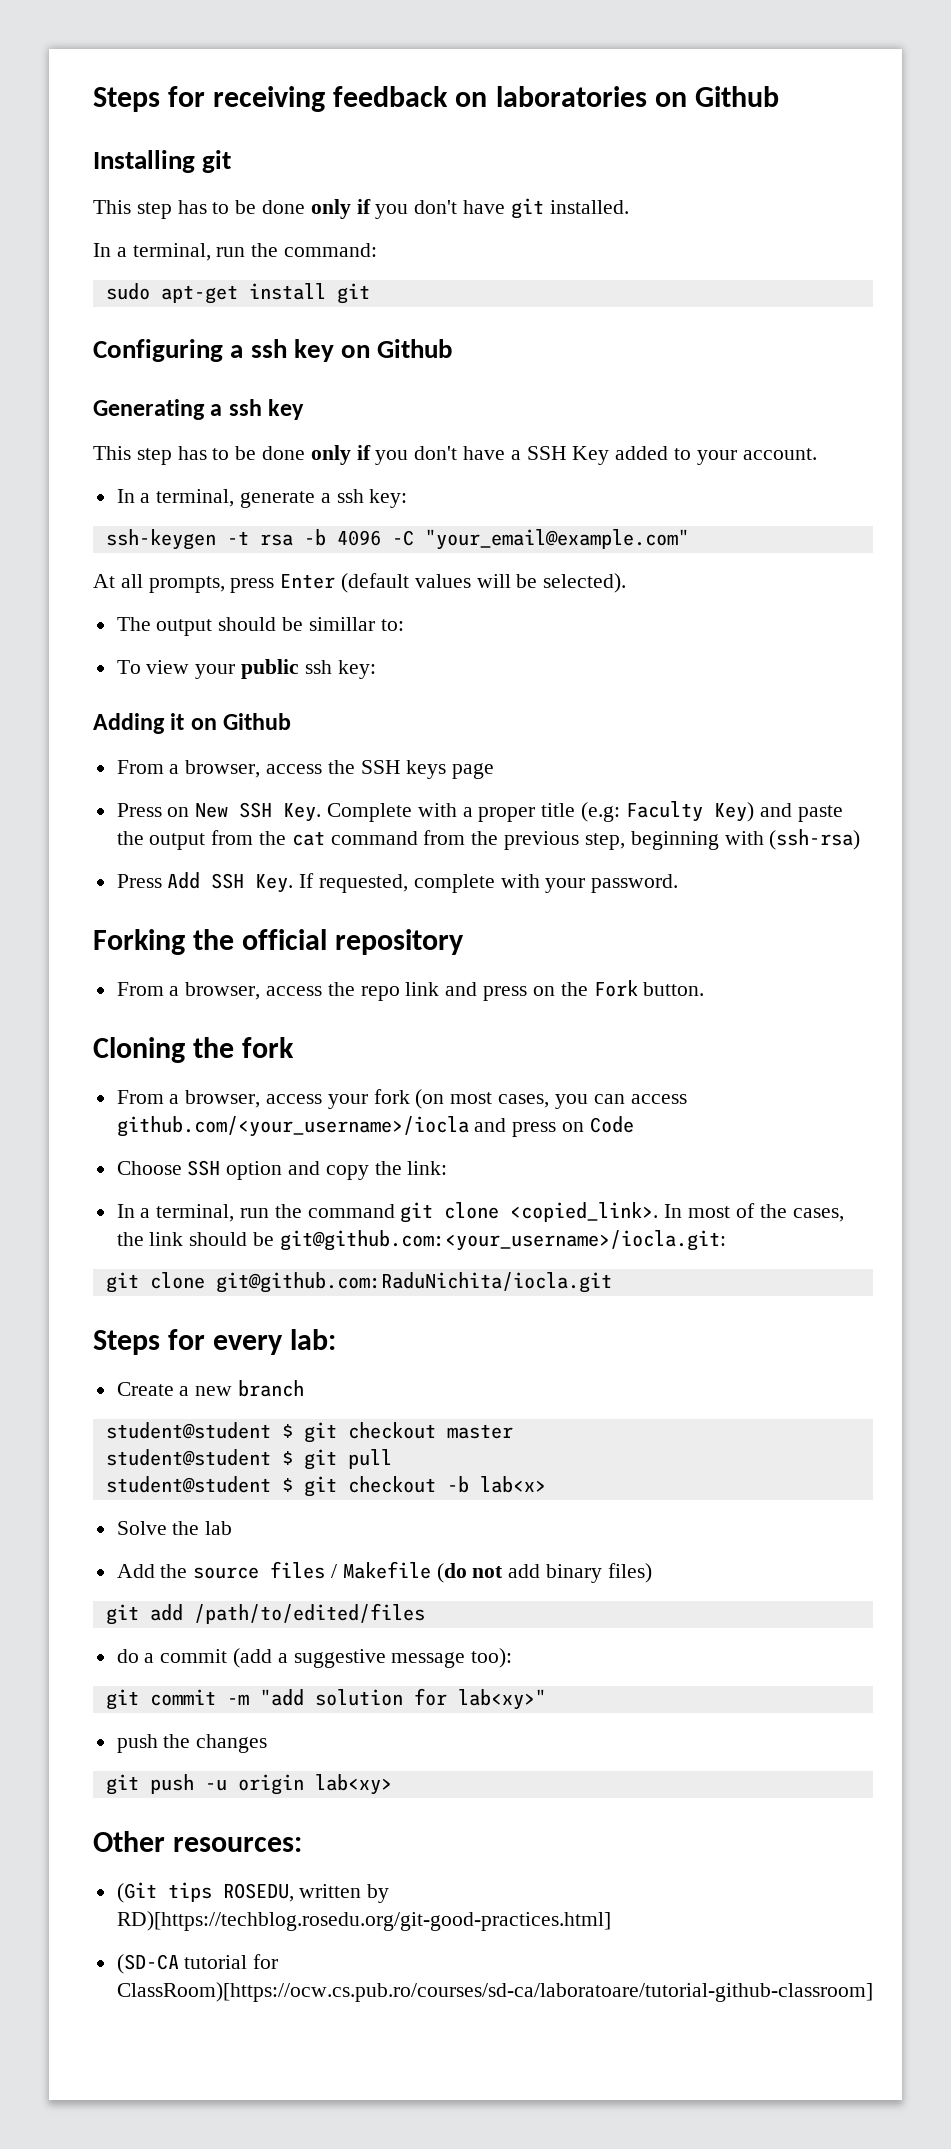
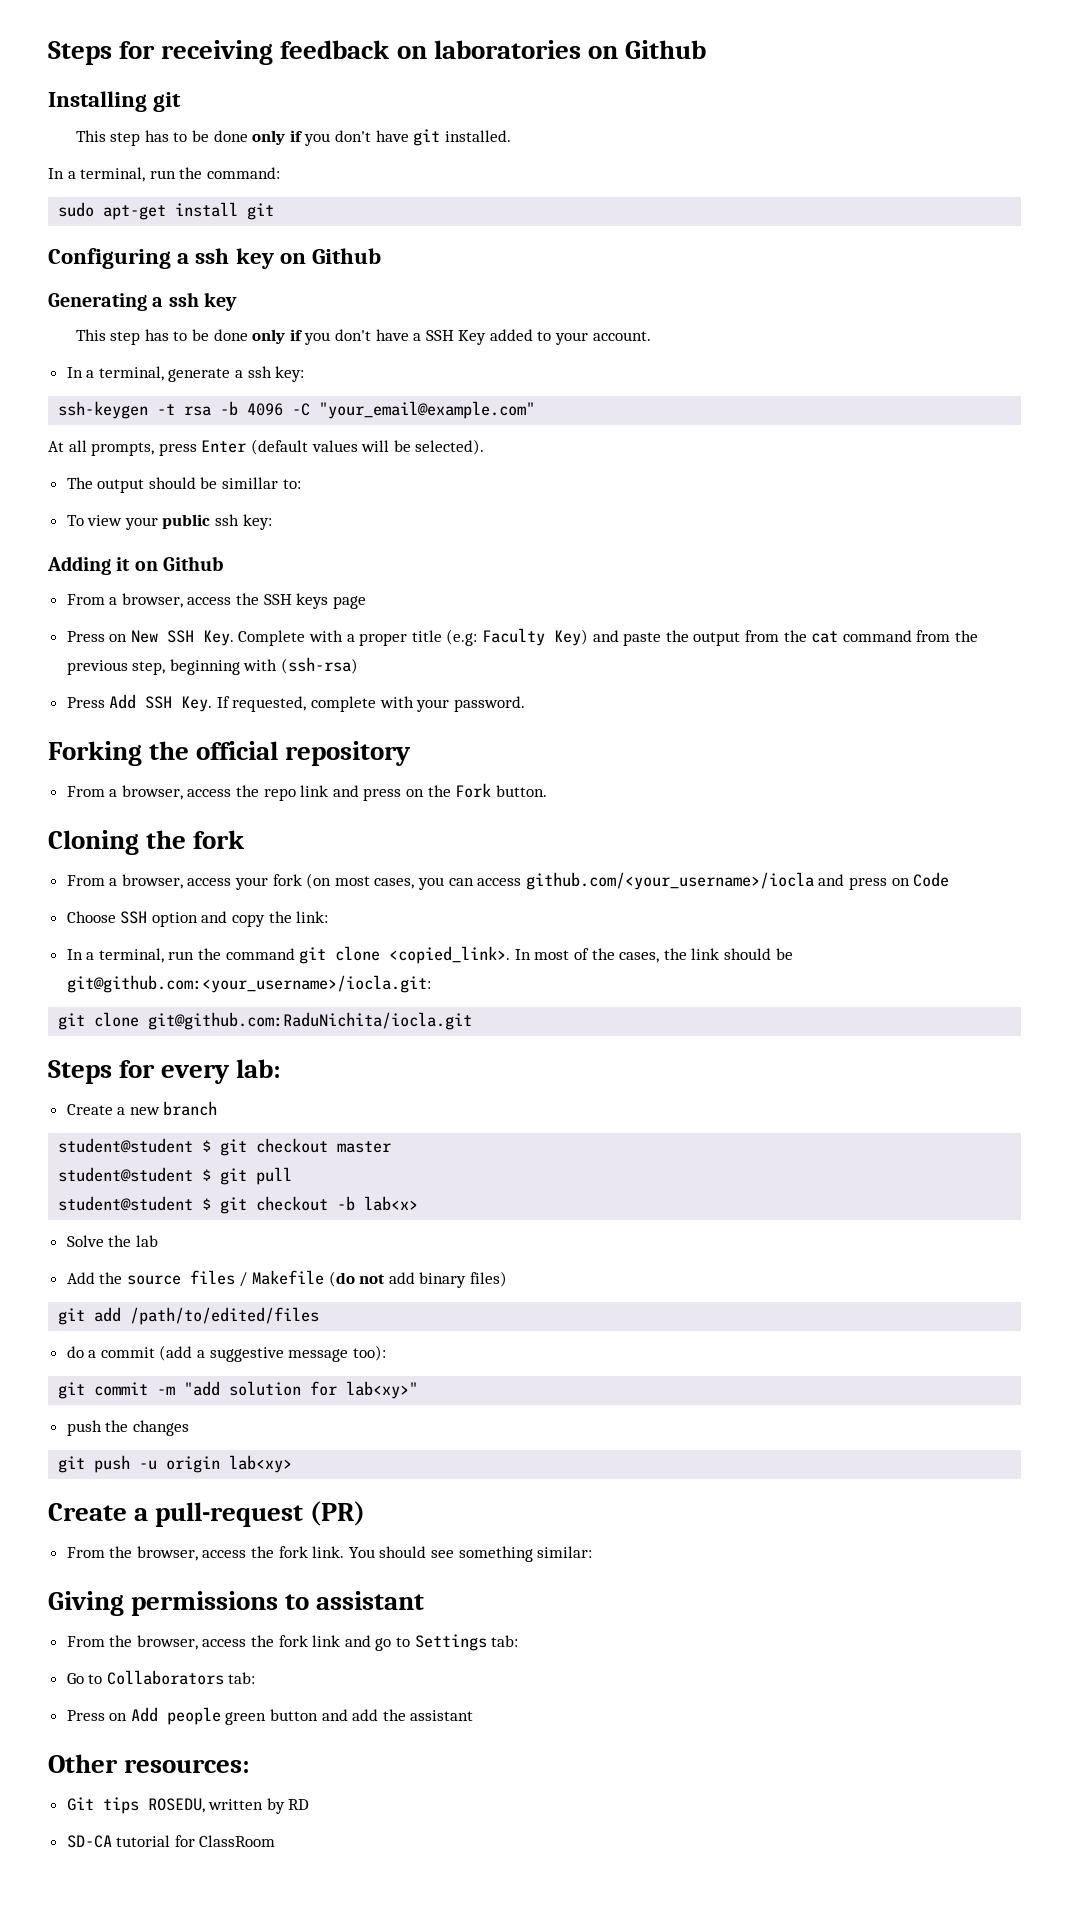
(392, 1784) none -> [48,1501,366,1527] [66,1546,593,1562] [48,1591,425,1616] [66,1634,519,1651] [66,1670,256,1685] [66,1707,474,1725] // Create a pull-request (PR) // From the browser, access the fork link. You should see something similar: // Giving permissions to assistant // From the browser, access the fork link and go to Settings tab: // Go to Collaborators tab: // Press on Add people green button and add the assistant
[116,1882,157,1903] (Git -> [66,1797,94,1811] Git
[116,1911,611,1931] [116,1954,179,1974] RD)[https://techblog.rosedu.org/git-good-practices.html] // (SD-CA -> [288,1799,310,1810] [66,1835,112,1848] RD // SD-CA
[116,1982,873,2002] ClassRoom)[https://ocw.cs.pub.ro/courses/sd-ca/laboratoare/tutorial-github-classroom] -> [199,1835,276,1847] ClassRoom

